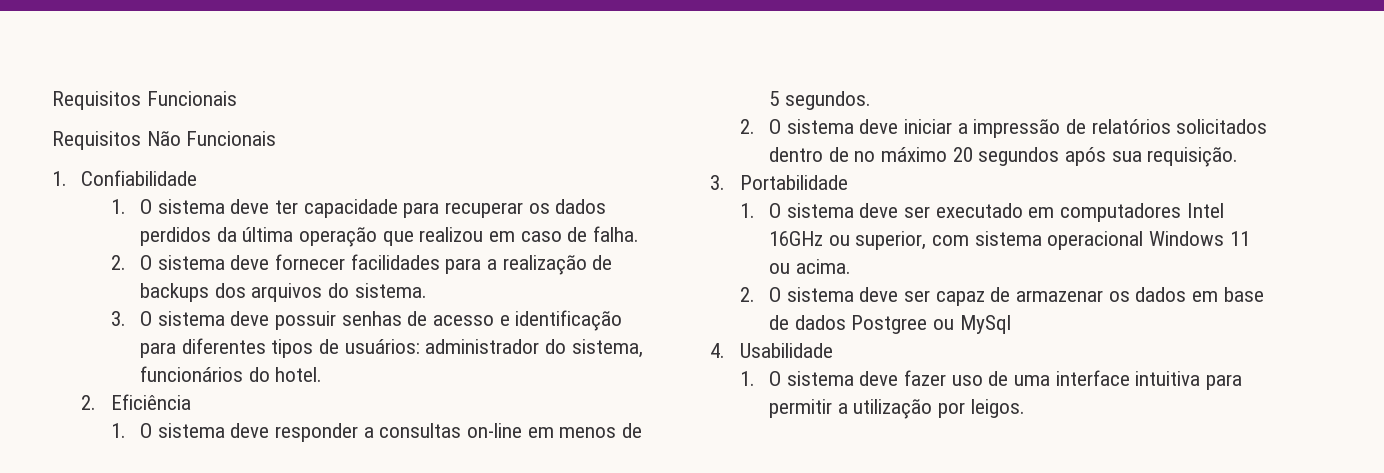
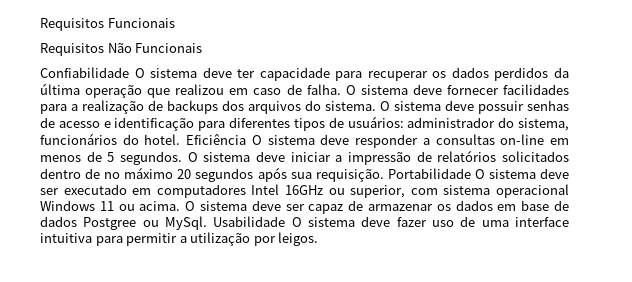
[52,171,67,186] 1. -> (203, 48) none
[110,199,126,214] // 1. -> (129, 72) none
[110,255,126,270] // 2. -> (341, 89) none
[110,311,126,326] // 3. -> (376, 106) none
[81,395,97,410] // 2. -> (181, 139) none
[110,423,126,438] // 1. -> (247, 139) none
[739,119,755,134] // 2. -> (182, 158) none
[710,175,726,190] // 3. -> (384, 175) none
[739,203,755,218] // 1. -> (471, 173) none
[739,287,755,302] // 2. -> (181, 206) none
[959,315,1011,334] [710,343,726,358] MySql // 4. -> [165,216,207,230] MySql.
[739,371,755,386] // 1. -> (286, 221) none

